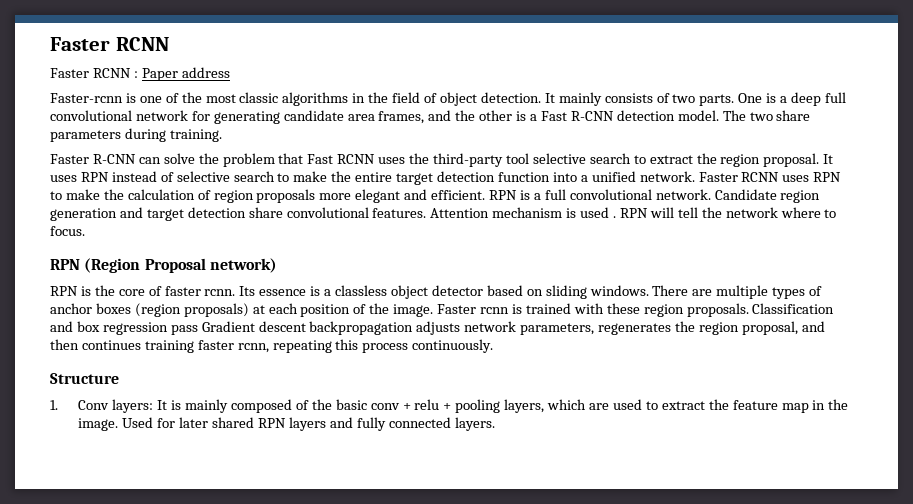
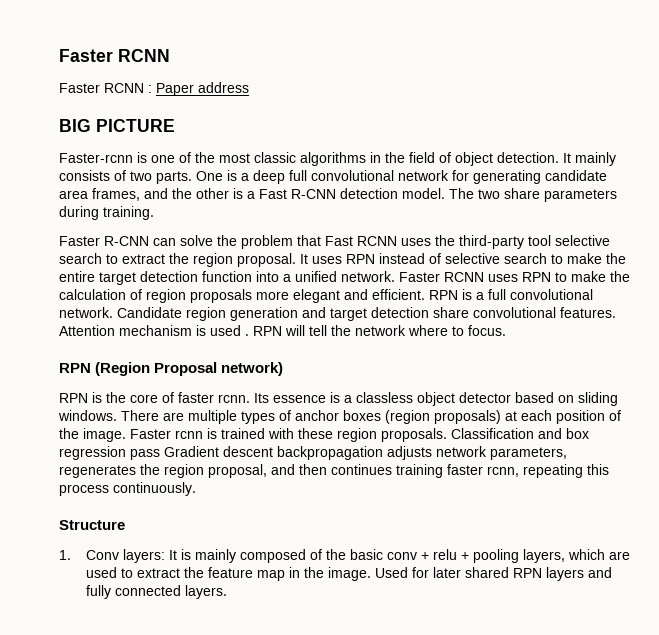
(230, 72) none -> [59,119,175,132] // BIG PICTURE

